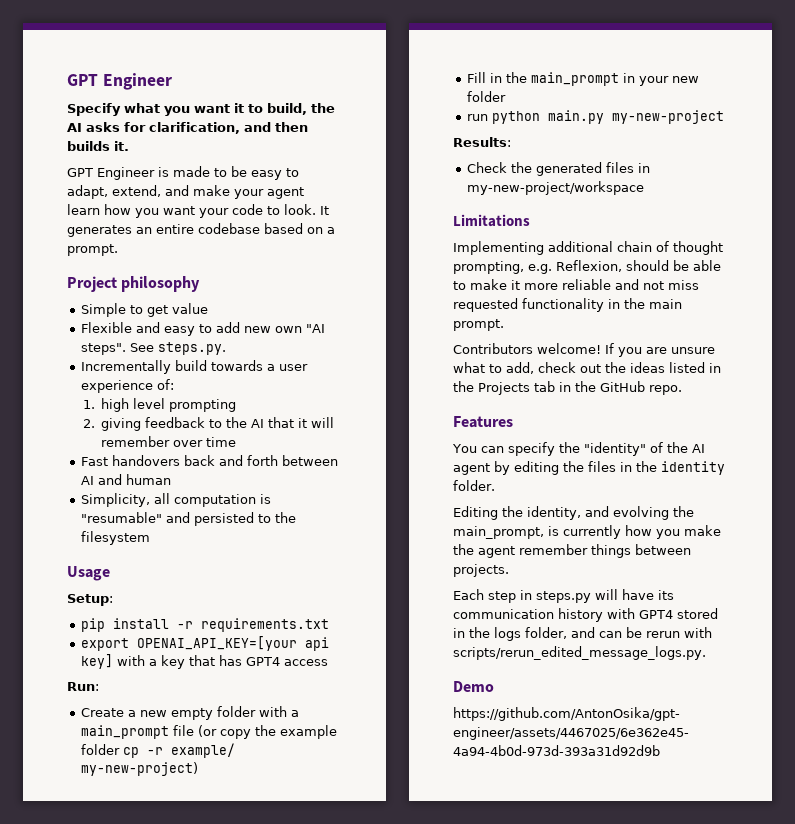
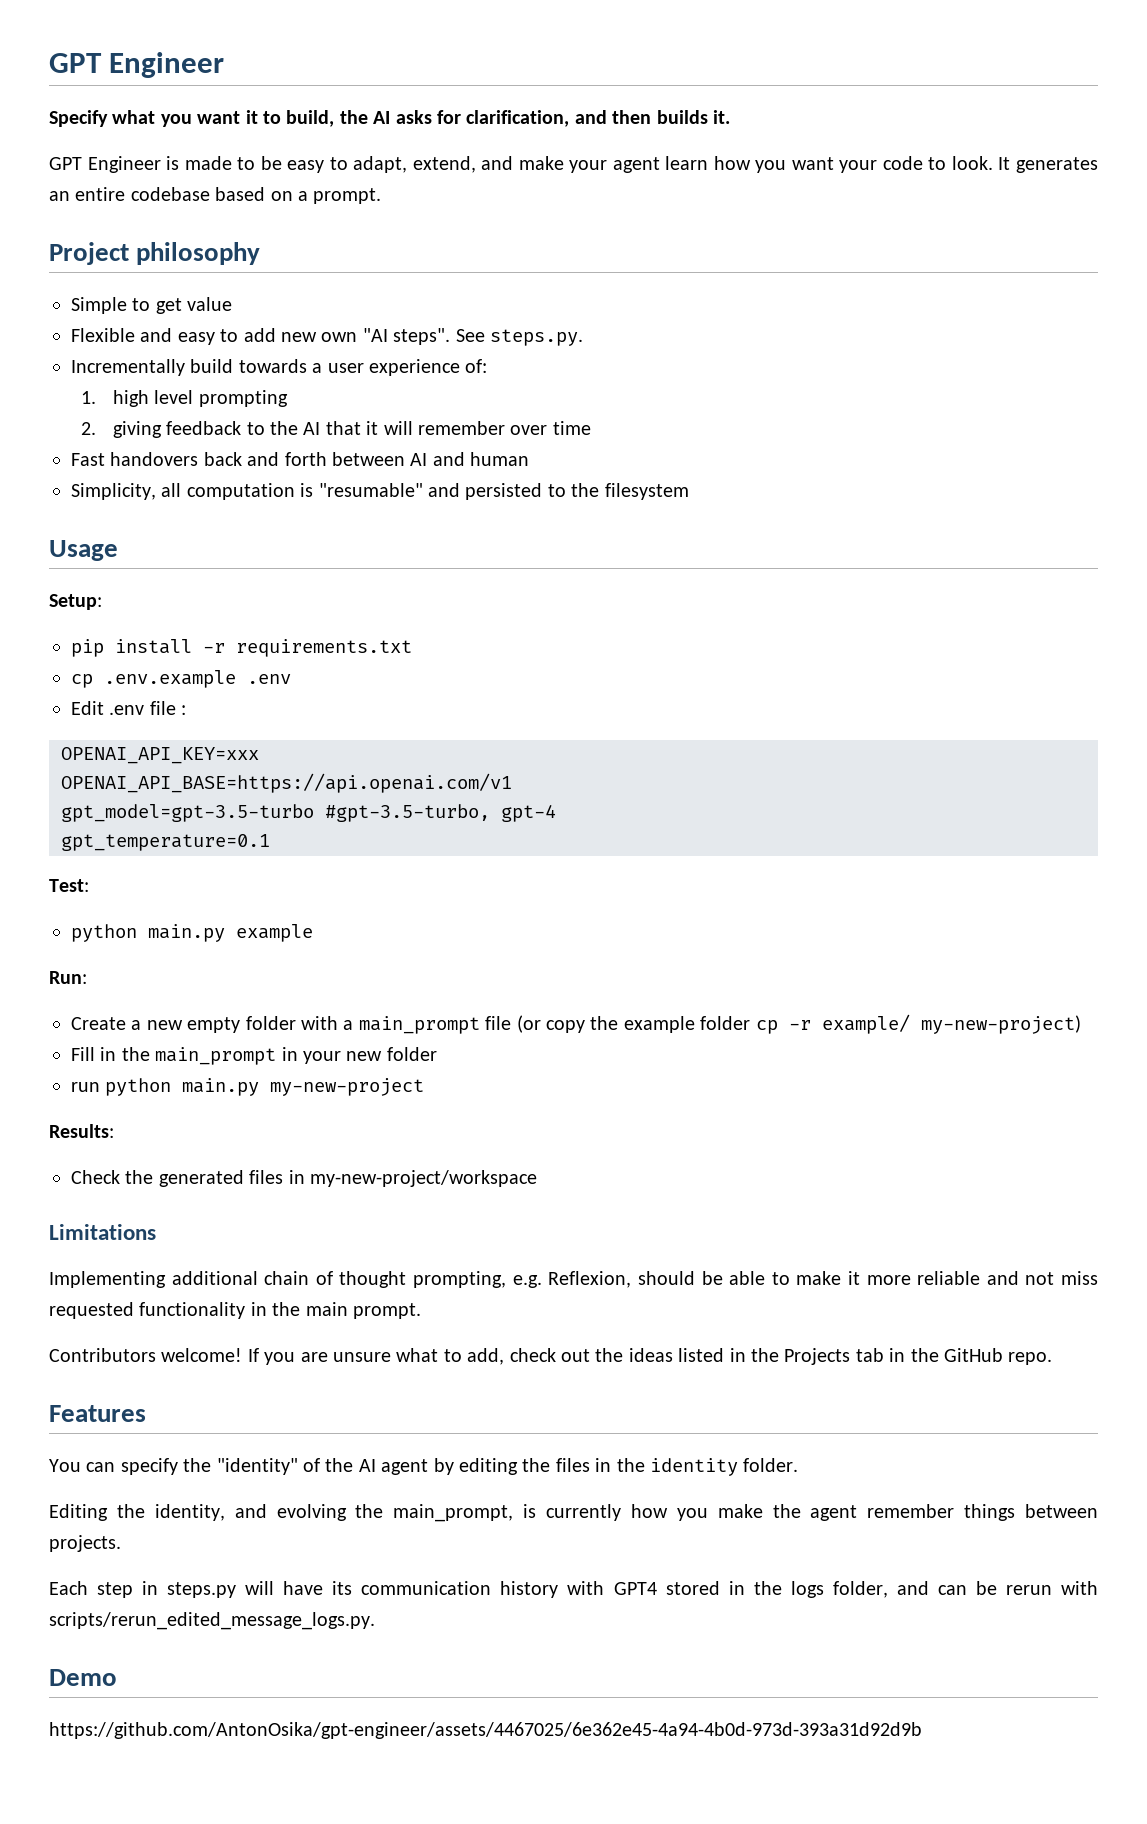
[80,636,329,651] [80,654,328,669] export OPENAI_API_KEY=[your api key] with a key that has GPT4 access -> [71,670,291,688] [71,701,187,715] [61,747,259,764] [61,773,512,793] [61,804,556,822] [61,834,270,851] [49,879,89,892] [71,924,313,942] cp .env.example .env // Edit .env file : // OPENAI_API_KEY=xxx // OPENAI_API_BASE=https://api.openai.com/v1 // gpt_model=gpt-3.5-turbo #gpt-3.5-turbo, gpt-4 // gpt_temperature=0.1 // Test: // python main.py example

